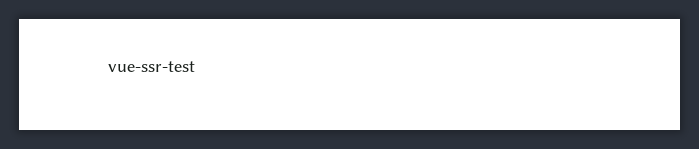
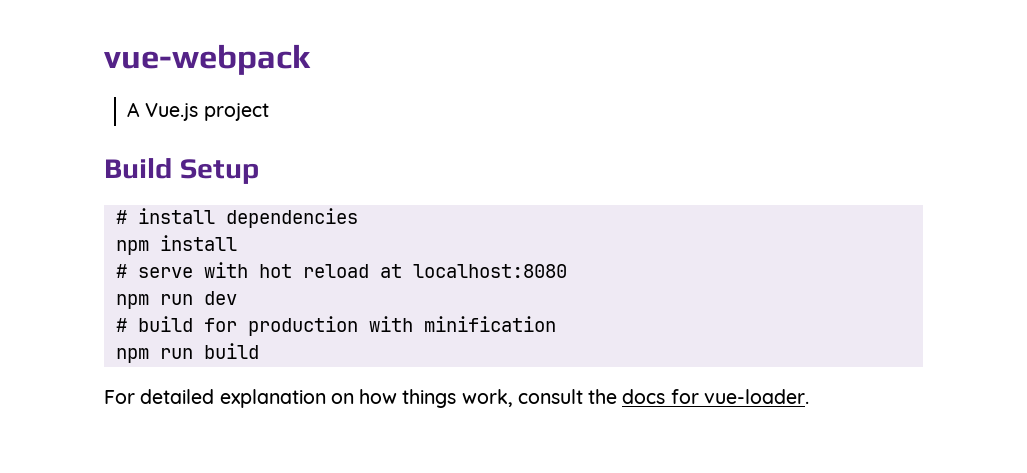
[108,61,195,72] vue-ssr-test -> [104,44,311,75] [127,102,269,121] [104,158,259,184] [115,208,358,228] [115,235,237,255] [115,262,567,278] [115,291,237,309] [115,316,556,336] [115,343,259,363] [104,389,809,408] vue-webpack // A Vue.js project // Build Setup // # install dependencies // npm install // # serve with hot reload at localhost:8080 // npm run dev // # build for production with minification // npm run build // For detailed explanation on how things work, consult the docs for vue-loader.

